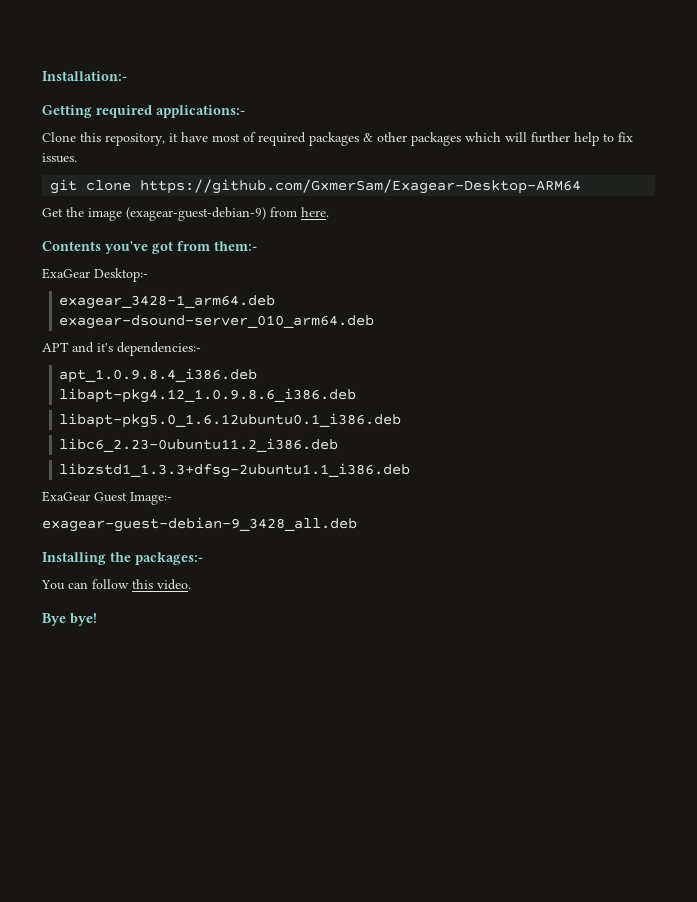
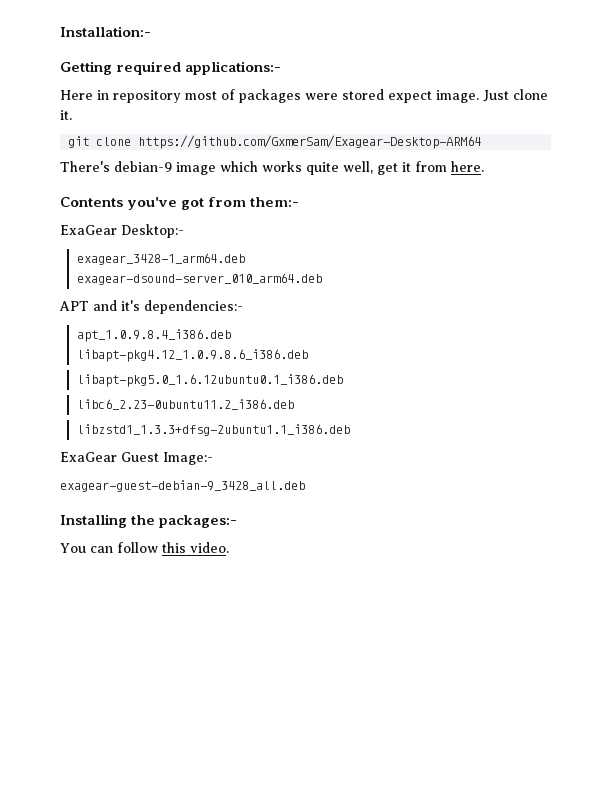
[42,132,633,146] [42,153,77,163] [50,179,582,194] [42,207,266,221] Clone this repository, it have most of required packages & other packages which will further help to fix issues. // git clone https://github.com/GxmerSam/Exagear-Desktop-ARM64 // Get the image (exagear-guest-debian-9) -> [60,89,548,103] [60,110,72,120] [68,135,482,149] [60,161,411,175] Here in repository most of packages were stored expect image. Just clone it. // git clone https://github.com/GxmerSam/Exagear-Desktop-ARM64 // There's debian-9 image which works quite well, get it
[42,613,97,626] // Bye bye! -> (229, 547) none

